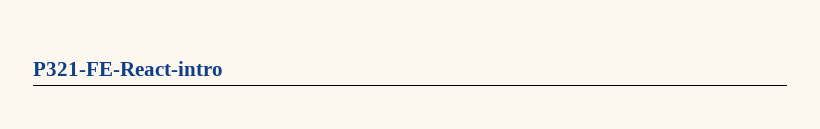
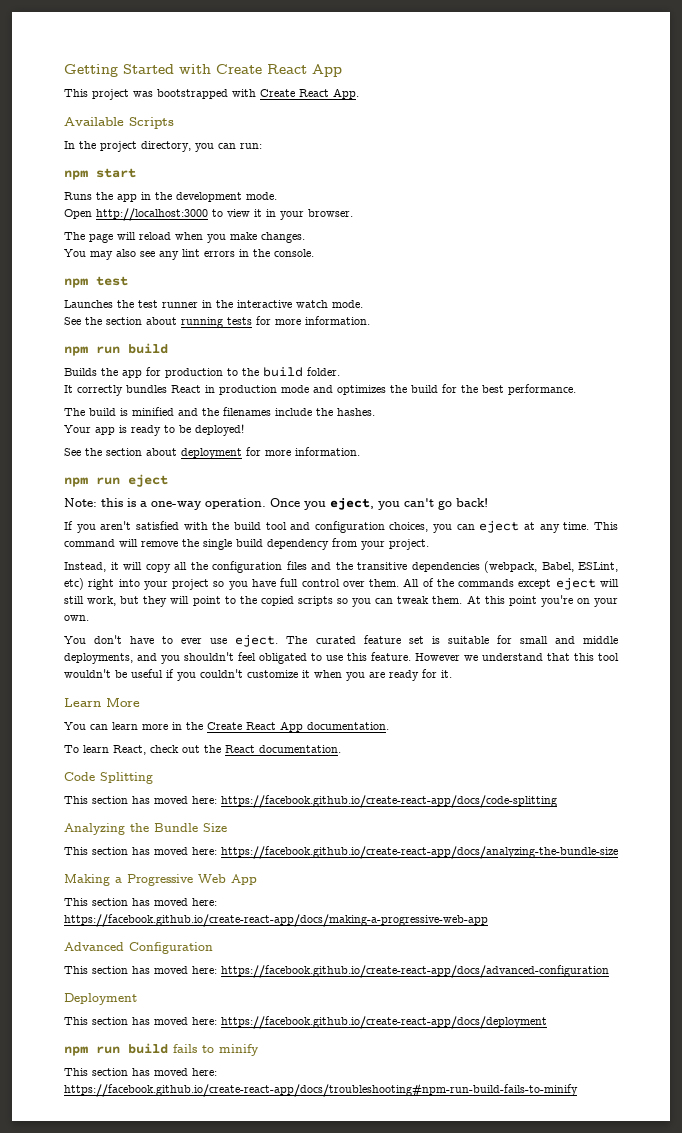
[33,61,223,76] P321-FE-React-intro -> [64,64,342,77] [64,88,359,100] [64,117,174,129] [64,141,262,152] [64,168,136,180] [64,192,277,202] [64,208,353,221] [64,232,305,243] [64,249,314,260] [64,276,128,288] [64,300,363,308] [64,316,370,328] [64,343,168,356] [64,367,340,378] [64,384,576,396] [64,407,375,416] [64,424,244,436] [64,447,360,459] [64,474,168,487] [64,498,488,510] [64,521,618,533] [64,538,429,550] [64,561,618,573] [64,578,619,590] [64,595,619,607] [64,615,89,621] [64,635,618,647] [64,652,619,664] [64,669,452,681] [64,697,140,707] [64,721,389,732] [64,745,341,755] [64,772,153,784] [64,795,557,808] [64,823,227,835] [64,846,618,859] [64,874,257,886] [64,898,217,906] [64,914,488,927] [64,942,213,954] [64,965,609,978] [64,993,137,1005] [64,1016,547,1029] [64,1043,259,1056] [64,1068,217,1076] [64,1083,578,1097] Getting Started with Create React App // This project was bootstrapped with Create React App. // Available Scripts // In the project directory, you can run: // npm start // Runs the app in the development mode. // Open http://localhost:3000 to view it in your browser. // The page will reload when you make changes. // You may also see any lint errors in the console. // npm test // Launches the test runner in the interactive watch mode. // See the section about running tests for more information. // npm run build // Builds the app for production to the build folder. // It correctly bundles React in production mode and optimizes the build for the best performance. // The build is minified and the filenames include the hashes. // Your app is ready to be deployed! // See the section about deployment for more information. // npm run eject // Note: this is a one-way operation. Once you eject, you can't go back! // If you aren't satisfied with the build tool and configuration choices, you can eject at any time. This command will remove the single build dependency from your project. // Instead, it will copy all the configuration files and the transitive dependencies (webpack, Babel, ESLint, etc) right into your project so you have full control over them. All of the commands except eject will still work, but they will point to the copied scripts so you can tweak them. At this point you're on your own. // You don't have to ever use eject. The curated feature set is suitable for small and middle deployments, and you shouldn't feel obligated to use this feature. However we understand that this tool wouldn't be useful if you couldn't customize it when you are ready for it. // Learn More // You can learn more in the Create React App documentation. // To learn React, check out the React documentation. // Code Splitting // This section has moved here: https://facebook.github.io/create-react-app/docs/code-splitting // Analyzing the Bundle Size // This section has moved here: https://facebook.github.io/create-react-app/docs/analyzing-the-bundle-size // Making a Progressive Web App // This section has moved here: https://facebook.github.io/create-react-app/docs/making-a-progressive-web-app // Advanced Configuration // This section has moved here: https://facebook.github.io/create-react-app/docs/advanced-configuration // Deployment // This section has moved here: https://facebook.github.io/create-react-app/docs/deployment // npm run build fails to minify // This section has moved here: https://facebook.github.io/create-react-app/docs/troubleshooting#npm-run-build-fails-to-minify

